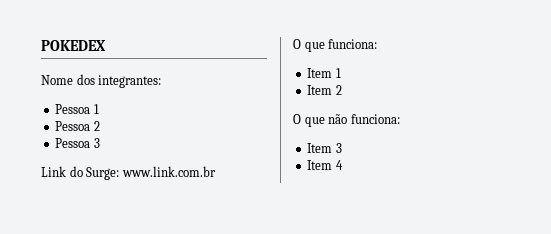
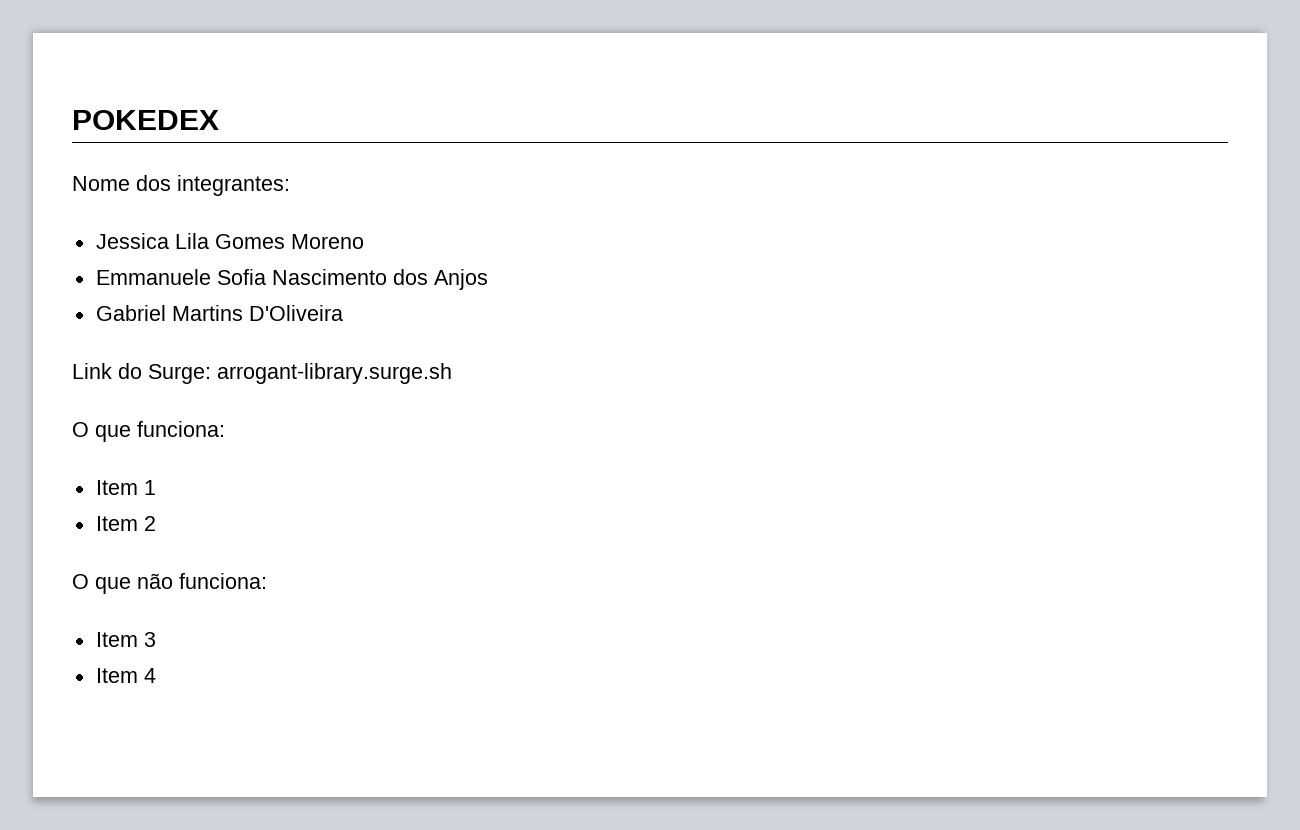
[55,104,99,114] [55,121,100,131] [55,138,100,148] Pessoa 1 // Pessoa 2 // Pessoa 3 -> [95,233,364,249] [95,269,488,290] [95,305,343,321] Jessica Lila Gomes Moreno // Emmanuele Sofia Nascimento dos Anjos // Gabriel Martins D'Oliveira
[121,166,216,177] www.link.com.br -> [217,363,452,384] arrogant-library.surge.sh

